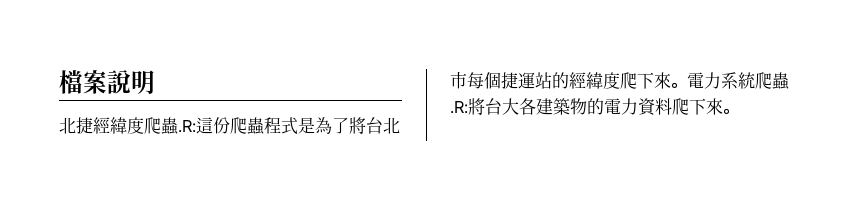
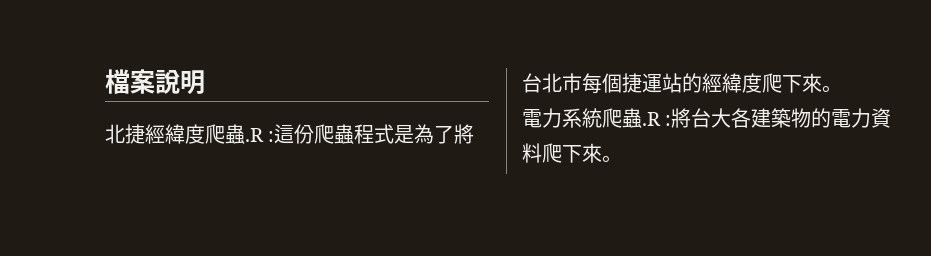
[178,119,196,133] .R: -> [245,128,275,142] .R :
(687, 85) none -> (842, 89) //
[450,100,468,114] .R: -> [642,112,672,126] .R :

